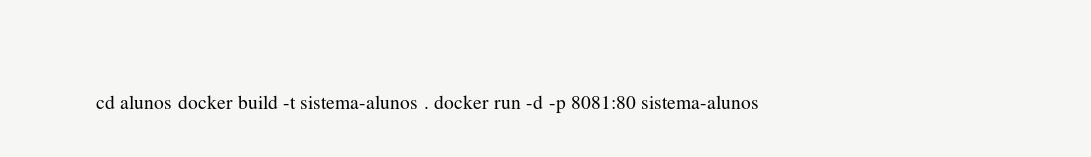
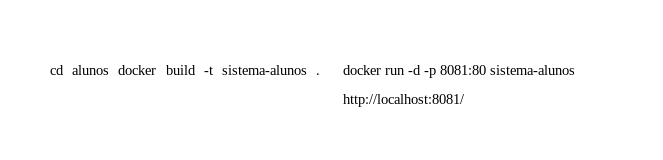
(760, 102) none -> [343,94,465,107] // http://localhost:8081/

